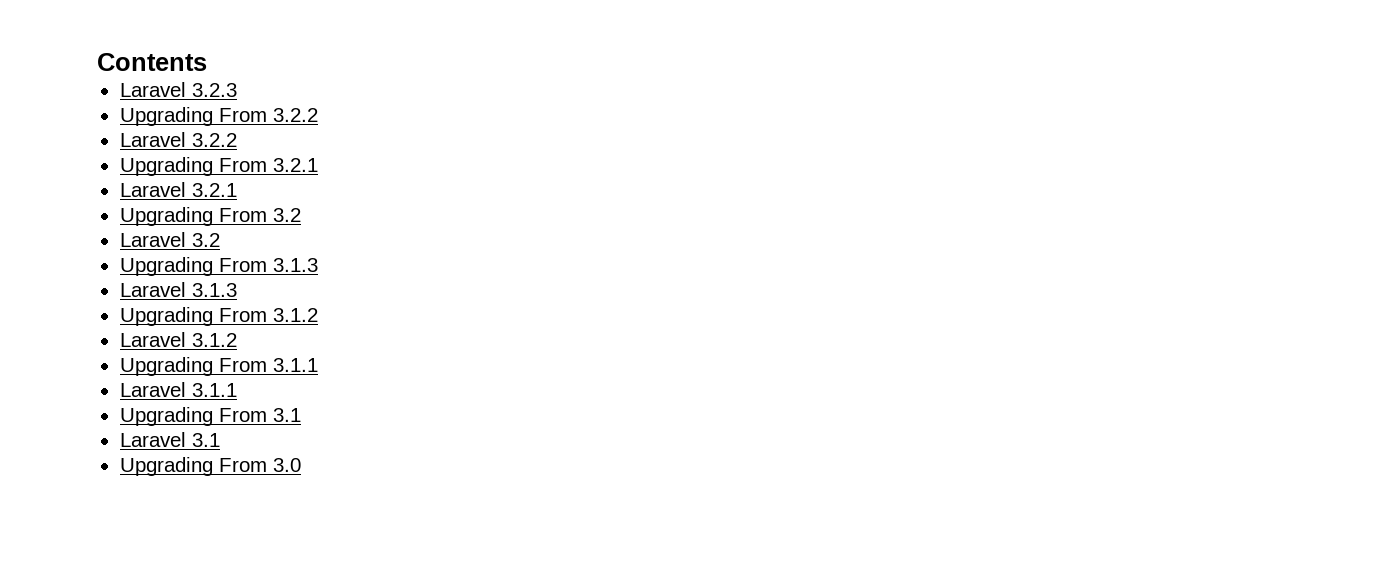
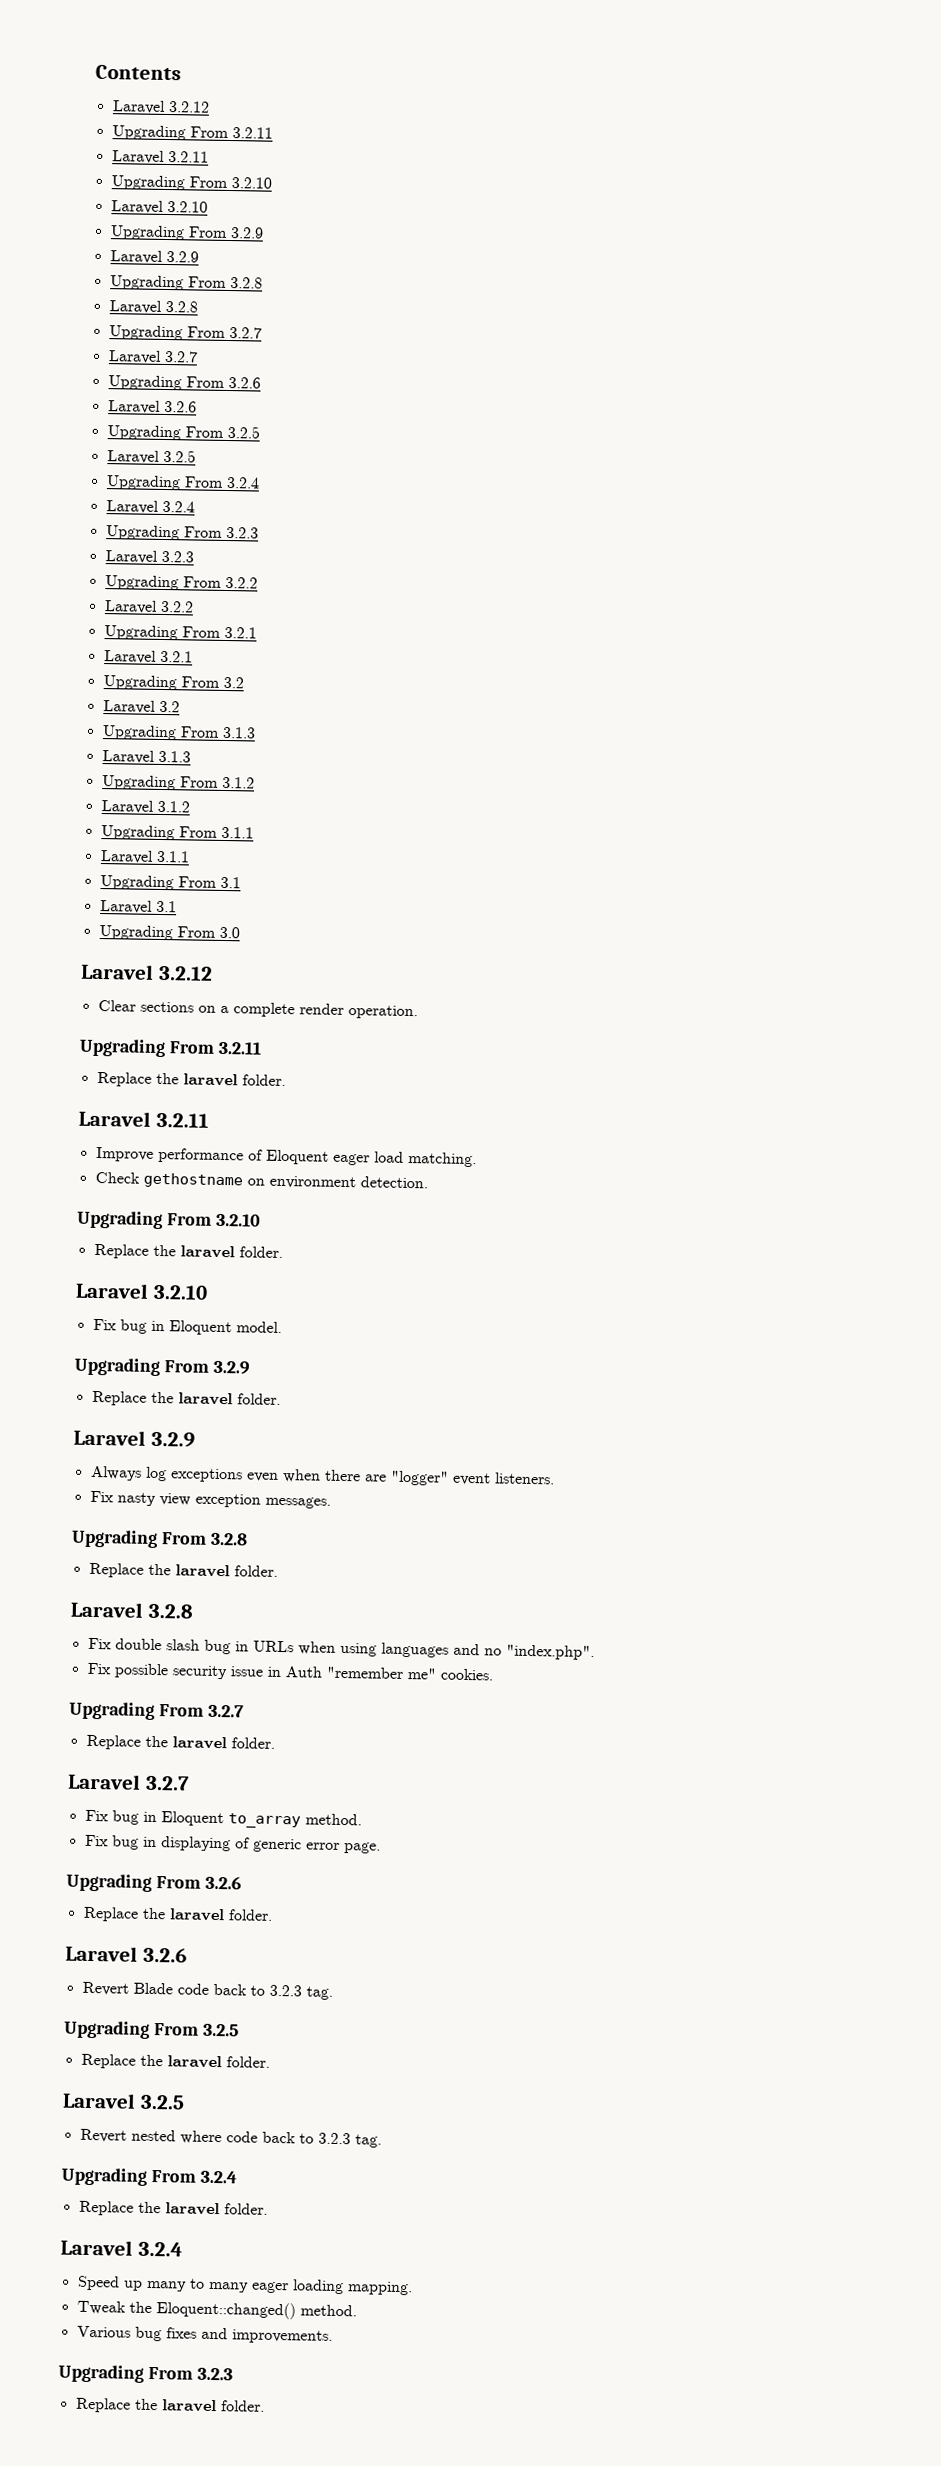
(207, 62) none -> [111,100,210,114] [111,125,273,141] [111,150,209,164] [110,175,272,191] [110,200,208,214] [109,225,264,241] [109,250,199,264] [109,275,263,291] [108,300,198,314] [108,325,262,341] [107,350,198,364] [107,375,261,391] [107,400,197,414] [106,425,260,441] [106,449,196,464] [105,475,260,491] [105,500,195,514] [105,525,259,541] // Laravel 3.2.12 // Upgrading From 3.2.11 // Laravel 3.2.11 // Upgrading From 3.2.10 // Laravel 3.2.10 // Upgrading From 3.2.9 // Laravel 3.2.9 // Upgrading From 3.2.8 // Laravel 3.2.8 // Upgrading From 3.2.7 // Laravel 3.2.7 // Upgrading From 3.2.6 // Laravel 3.2.6 // Upgrading From 3.2.5 // Laravel 3.2.5 // Upgrading From 3.2.4 // Laravel 3.2.4 // Upgrading From 3.2.3
(301, 465) none -> [81,963,213,981] [97,999,418,1020] [79,1038,262,1058] [96,1071,286,1087] [78,1110,209,1128] [95,1146,477,1168] [94,1171,428,1190] [77,1210,261,1230] [93,1243,283,1259] [75,1282,208,1300] [92,1318,282,1336] [74,1357,250,1377] [91,1390,281,1406] [73,1429,195,1448] [89,1465,555,1486] [89,1490,331,1509] [71,1529,248,1549] [88,1562,278,1578] [70,1601,193,1619] [87,1637,595,1661] [86,1662,493,1681] [69,1701,244,1720] [85,1734,275,1750] [68,1773,190,1791] [84,1809,362,1829] [84,1834,381,1854] [66,1873,242,1892] [82,1906,273,1922] [65,1945,187,1963] [81,1981,333,2000] [64,2020,239,2039] [80,2053,270,2069] [62,2092,185,2110] [79,2128,382,2148] [61,2167,237,2186] [78,2200,268,2216] [60,2239,183,2257] [76,2275,413,2296] [76,2300,357,2320] [76,2325,333,2344] [58,2364,233,2383] [75,2397,265,2413] // Laravel 3.2.12 // Clear sections on a complete render operation. // Upgrading From 3.2.11 // Replace the laravel folder. // Laravel 3.2.11 // Improve performance of Eloquent eager load matching. // Check gethostname on environment detection. // Upgrading From 3.2.10 // Replace the laravel folder. // Laravel 3.2.10 // Fix bug in Eloquent model. // Upgrading From 3.2.9 // Replace the laravel folder. // Laravel 3.2.9 // Always log exceptions even when there are "logger" event listeners. // Fix nasty view exception messages. // Upgrading From 3.2.8 // Replace the laravel folder. // Laravel 3.2.8 // Fix double slash bug in URLs when using languages and no "index.php". // Fix possible security issue in Auth "remember me" cookies. // Upgrading From 3.2.7 // Replace the laravel folder. // Laravel 3.2.7 // Fix bug in Eloquent to_array method. // Fix bug in displaying of generic error page. // Upgrading From 3.2.6 // Replace the laravel folder. // Laravel 3.2.6 // Revert Blade code back to 3.2.3 tag. // Upgrading From 3.2.5 // Replace the laravel folder. // Laravel 3.2.5 // Revert nested where code back to 3.2.3 tag. // Upgrading From 3.2.4 // Replace the laravel folder. // Laravel 3.2.4 // Speed up many to many eager loading mapping. // Tweak the Eloquent::changed() method. // Various bug fixes and improvements. // Upgrading From 3.2.3 // Replace the laravel folder.

